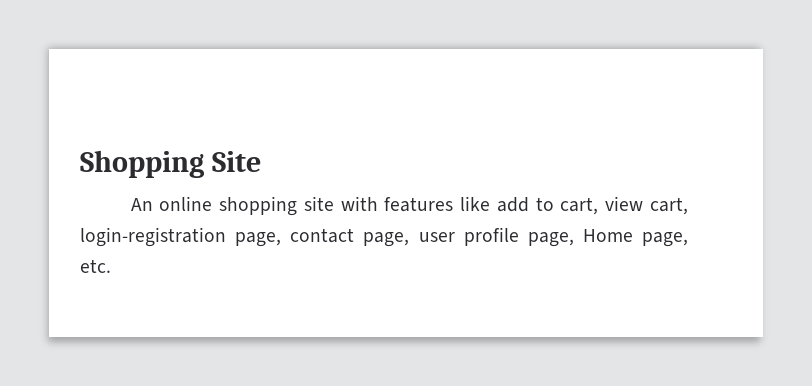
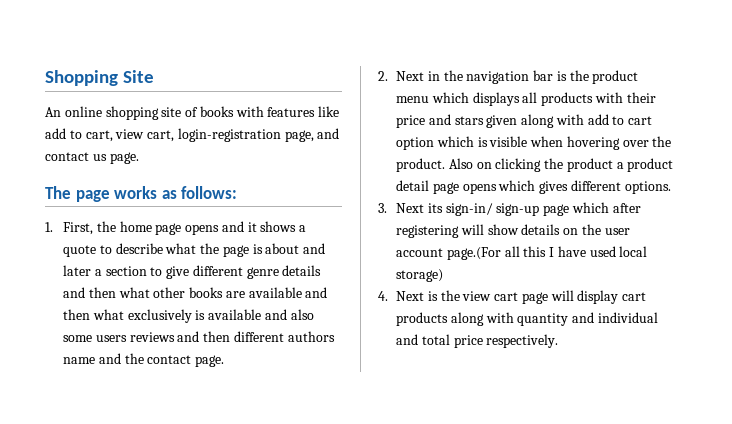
(334, 203) none -> [185,106,234,117] of books
[290,227,688,247] [80,259,111,273] contact page, user profile page, Home page, etc. -> [317,128,340,139] [45,152,139,164] [45,186,238,202] [45,221,307,235] [63,243,326,257] [63,265,322,279] [63,287,328,298] [63,309,314,323] [63,331,335,342] [63,353,225,367] [378,70,639,84] [396,92,656,106] [396,114,653,128] [396,136,672,150] [396,158,674,172] [396,180,671,194] [378,202,641,216] [396,224,630,238] [396,246,648,260] [396,269,444,282] [378,290,647,304] [396,312,658,326] [396,334,559,348] and contact us page. // The page works as follows: // 1. First, the home page opens and it shows a quote to describe what the page is about and later a section to give different genre details and then what other books are available and then what exclusively is available and also some users reviews and then different authors name and the contact page. // 2. Next in the navigation bar is the product menu which displays all products with their price and stars given along with add to cart option which is visible when hovering over the product. Also on clicking the product a product detail page opens which gives different options. // 3. Next its sign-in/ sign-up page which after registering will show details on the user account page.(For all this I have used local storage) // 4. Next is the view cart page will display cart products along with quantity and individual and total price respectively.

